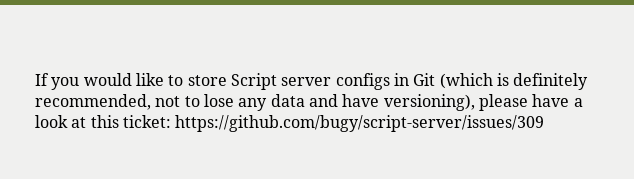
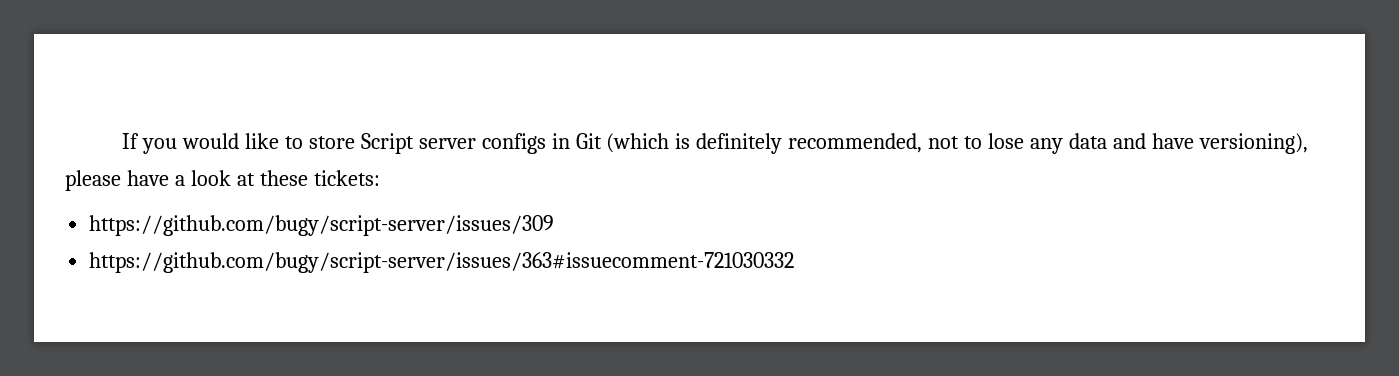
[90,115,171,128] this ticket: -> [259,170,380,186] these tickets: //
(545, 123) none -> [89,252,795,273] // https://github.com/bugy/script-server/issues/363#issuecomment-721030332

